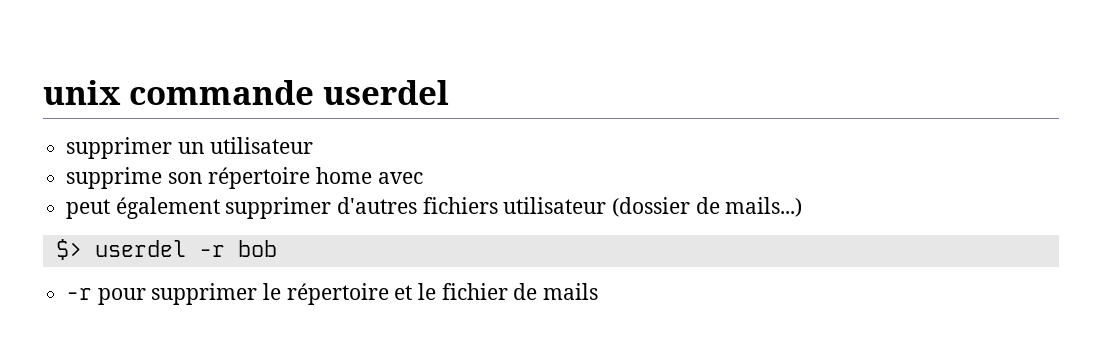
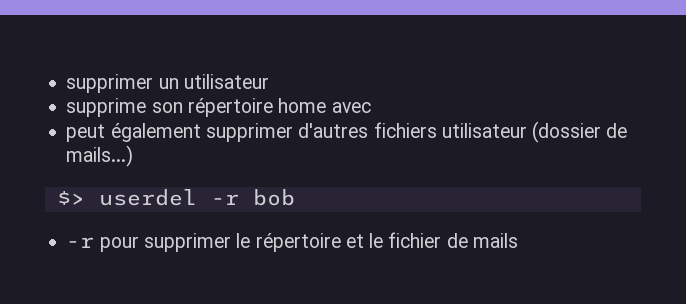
[43,80,449,105] unix commande userdel // -> (66, 83) none

